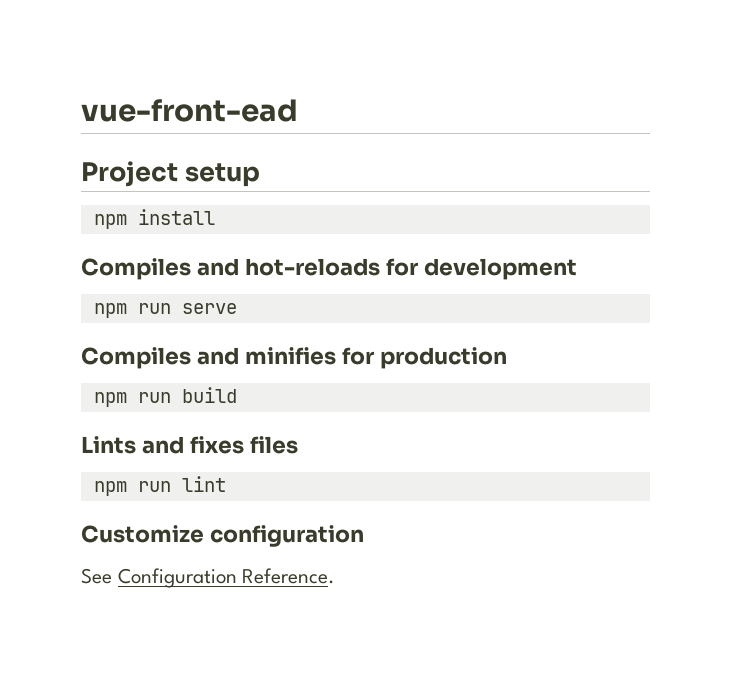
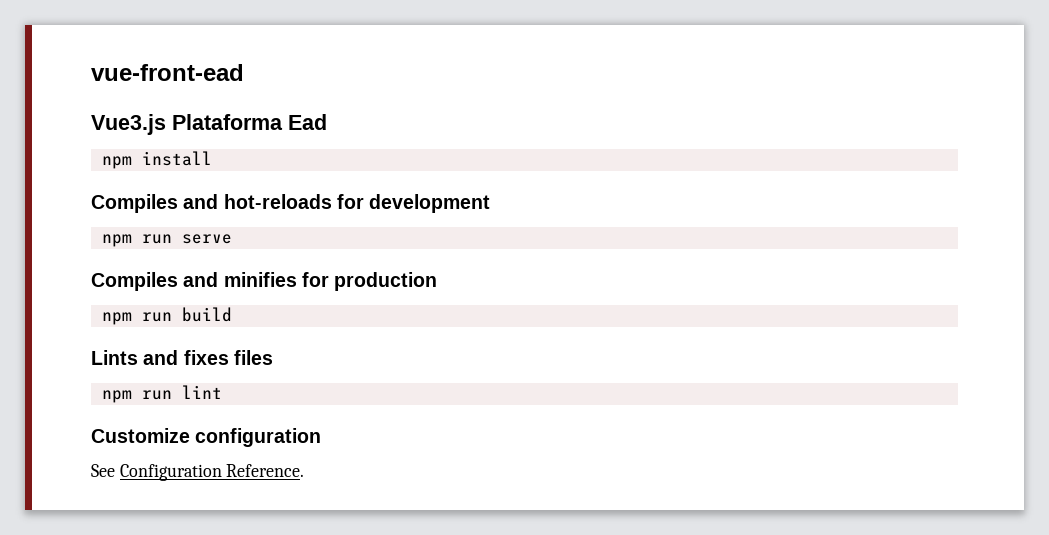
[81,161,260,187] Project setup -> [91,114,327,135] Vue3.js Plataforma Ead

